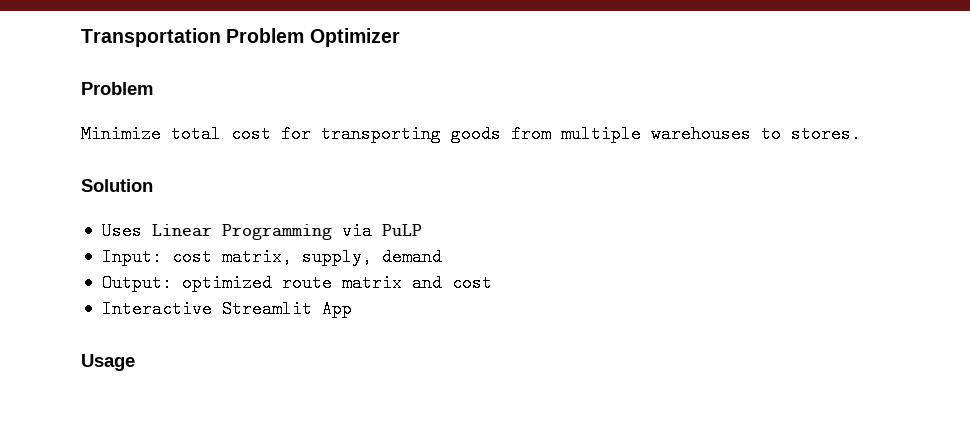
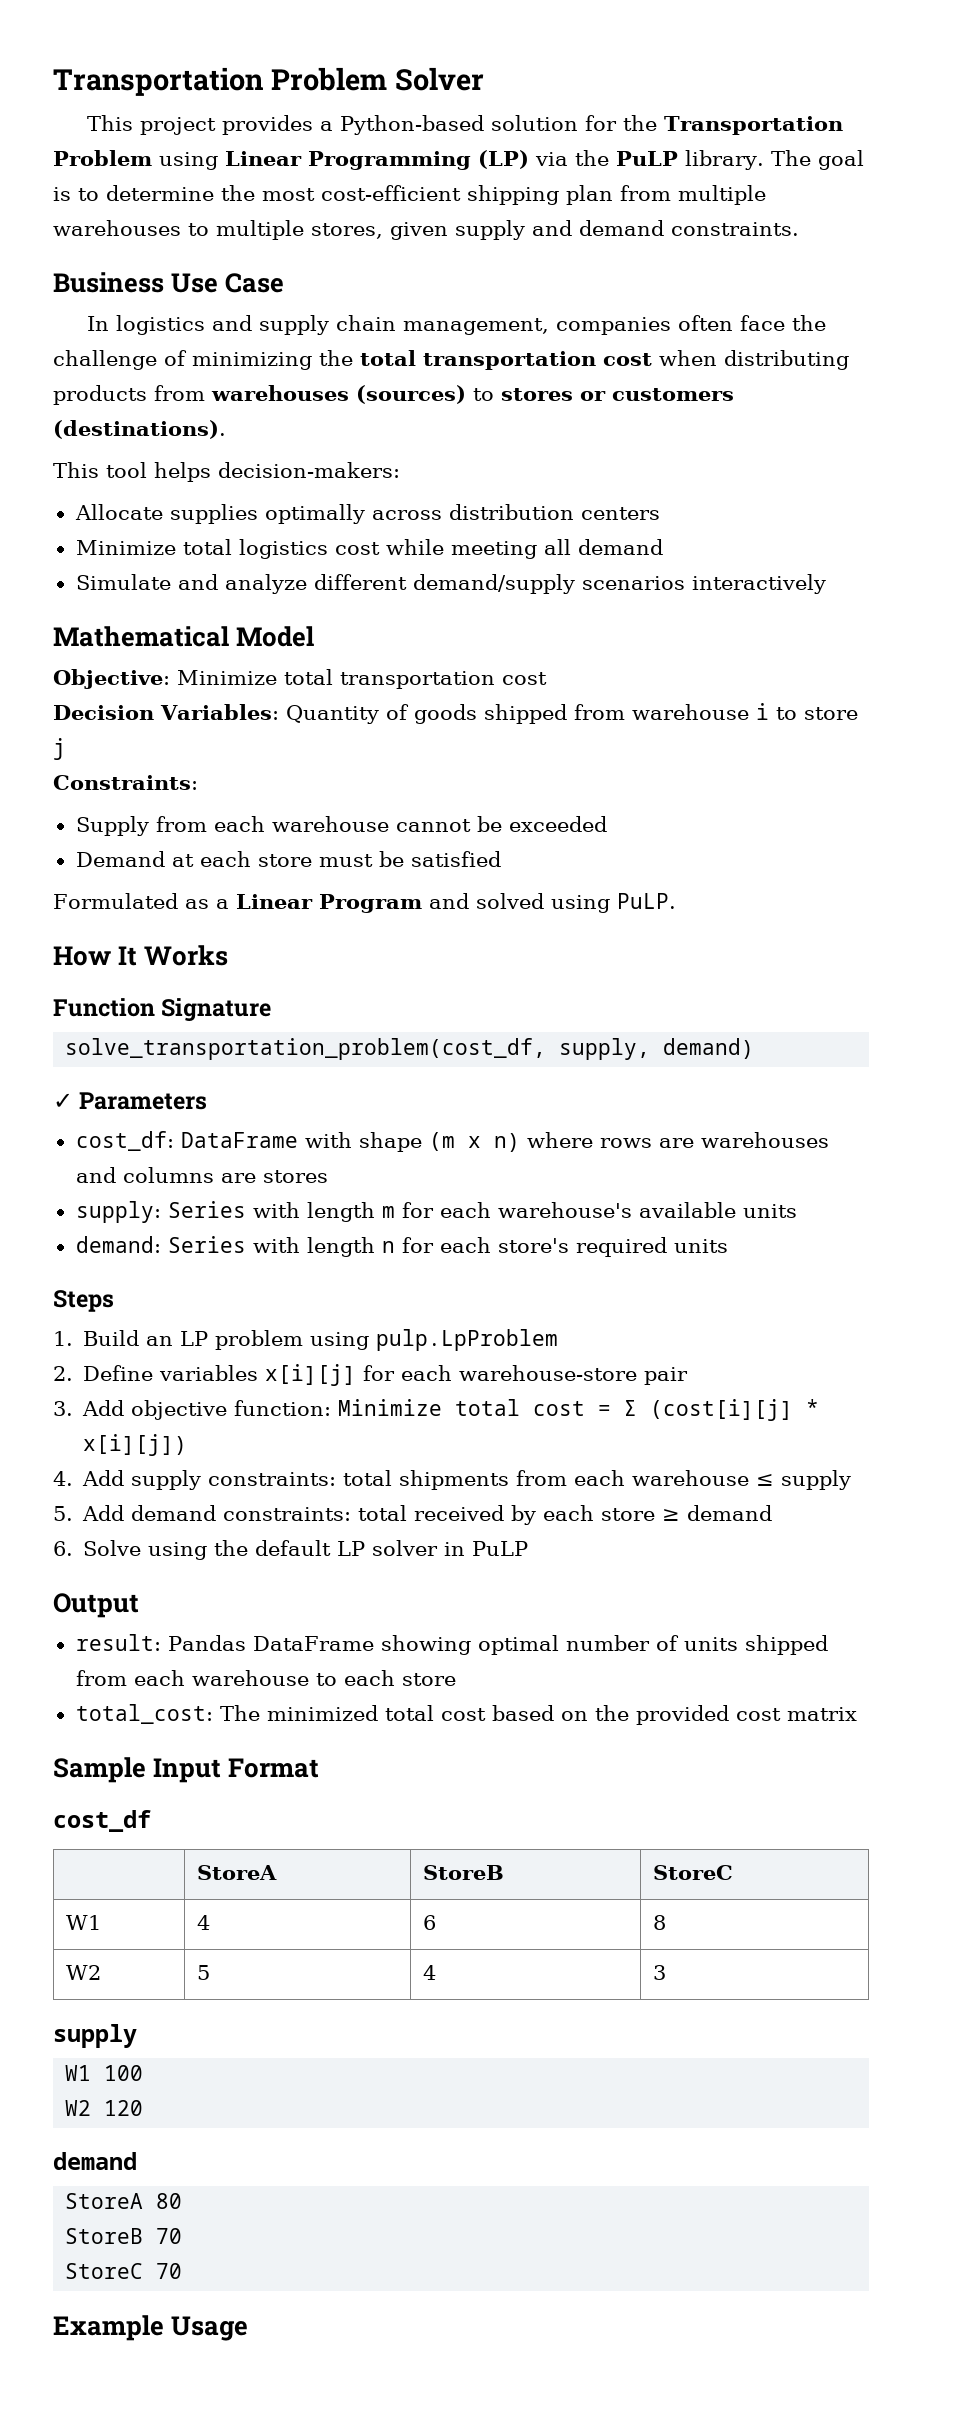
[81,28,400,47] [81,82,153,95] [81,125,861,143] [81,179,153,192] [101,222,422,240] [101,248,442,266] [101,274,492,292] [101,300,352,318] Transportation Problem Optimizer // Problem // Minimize total cost for transporting goods from multiple warehouses to stores. // Solution // Uses Linear Programming via PuLP // Input: cost matrix, supply, demand // Output: optimized route matrix and cost // Interactive Streamlit App // -> [53,67,484,96] [87,115,844,135] [53,150,864,170] [53,185,766,205] [53,220,799,240] [53,272,285,293] [87,315,827,335] [53,350,849,370] [53,385,734,405] [53,420,226,439] [53,462,400,482] [74,504,660,524] [75,539,663,559] [75,574,826,594] [53,626,315,647] [53,669,547,689] [53,703,858,724] [53,738,66,760] [53,775,198,790] [75,816,607,836] [75,851,501,867] [53,893,676,913] [53,945,229,966] [53,998,272,1022] [65,1038,755,1060] [53,1092,208,1110] [75,1131,829,1152] [75,1167,328,1183] [75,1201,797,1223] [75,1236,728,1257] [53,1290,114,1312] [53,1329,559,1351] [53,1364,689,1386] [53,1399,820,1421] [83,1434,188,1456] [53,1470,852,1490] [53,1505,773,1525] [53,1540,529,1560] [53,1593,139,1618] [75,1634,828,1655] [75,1670,456,1686] [75,1704,857,1725] [53,1757,320,1783] [53,1810,151,1832] [196,1865,277,1880] [422,1865,504,1880] [652,1865,733,1880] [65,1915,101,1930] [196,1915,210,1930] [422,1915,436,1930] [652,1915,666,1930] [65,1965,101,1980] [196,1965,210,1980] [422,1965,436,1980] [652,1965,666,1980] [53,2024,137,2048] [65,2065,144,2081] [65,2100,144,2116] [53,2152,137,2170] [65,2193,183,2209] [65,2228,183,2244] [65,2263,183,2279] [53,2315,164,2341] Transportation Problem Solver // This project provides a Python-based solution for the Transportation Problem using Linear Programming (LP) via the PuLP library. The goal is to determine the most cost-efficient shipping plan from multiple warehouses to multiple stores, given supply and demand constraints. // Business Use Case // In logistics and supply chain management, companies often face the challenge of minimizing the total transportation cost when distributing products from warehouses (sources) to stores or customers (destinations). // This tool helps decision-makers: // Allocate supplies optimally across distribution centers // Minimize total logistics cost while meeting all demand // Simulate and analyze different demand/supply scenarios interactively // Mathematical Model // Objective: Minimize total transportation cost // Decision Variables: Quantity of goods shipped from warehouse i to store j // Constraints: // Supply from each warehouse cannot be exceeded // Demand at each store must be satisfied // Formulated as a Linear Program and solved using PuLP. // How It Works // Function Signature // solve_transportation_problem(cost_df, supply, demand) // ✓ Parameters // cost_df: DataFrame with shape (m x n) where rows are warehouses and columns are stores // supply: Series with length m for each warehouse's available units // demand: Series with length n for each store's required units // Steps // 1. Build an LP problem using pulp.LpProblem // 2. Define variables x[i][j] for each warehouse-store pair // 3. Add objective function: Minimize total cost = Σ (cost[i][j] * x[i][j]) // 4. Add supply constraints: total shipments from each warehouse ≤ supply // 5. Add demand constraints: total received by each store ≥ demand // 6. Solve using the default LP solver in PuLP // Output // result: Pandas DataFrame showing optimal number of units shipped from each warehouse to each store // total_cost: The minimized total cost based on the provided cost matrix // Sample Input Format // cost_df // | StoreA | StoreB | StoreC // W1 | 4 | 6 | 8 // W2 | 5 | 4 | 3 // supply // W1 100 // W2 120 // demand // StoreA 80 // StoreB 70 // StoreC 70 // Example

